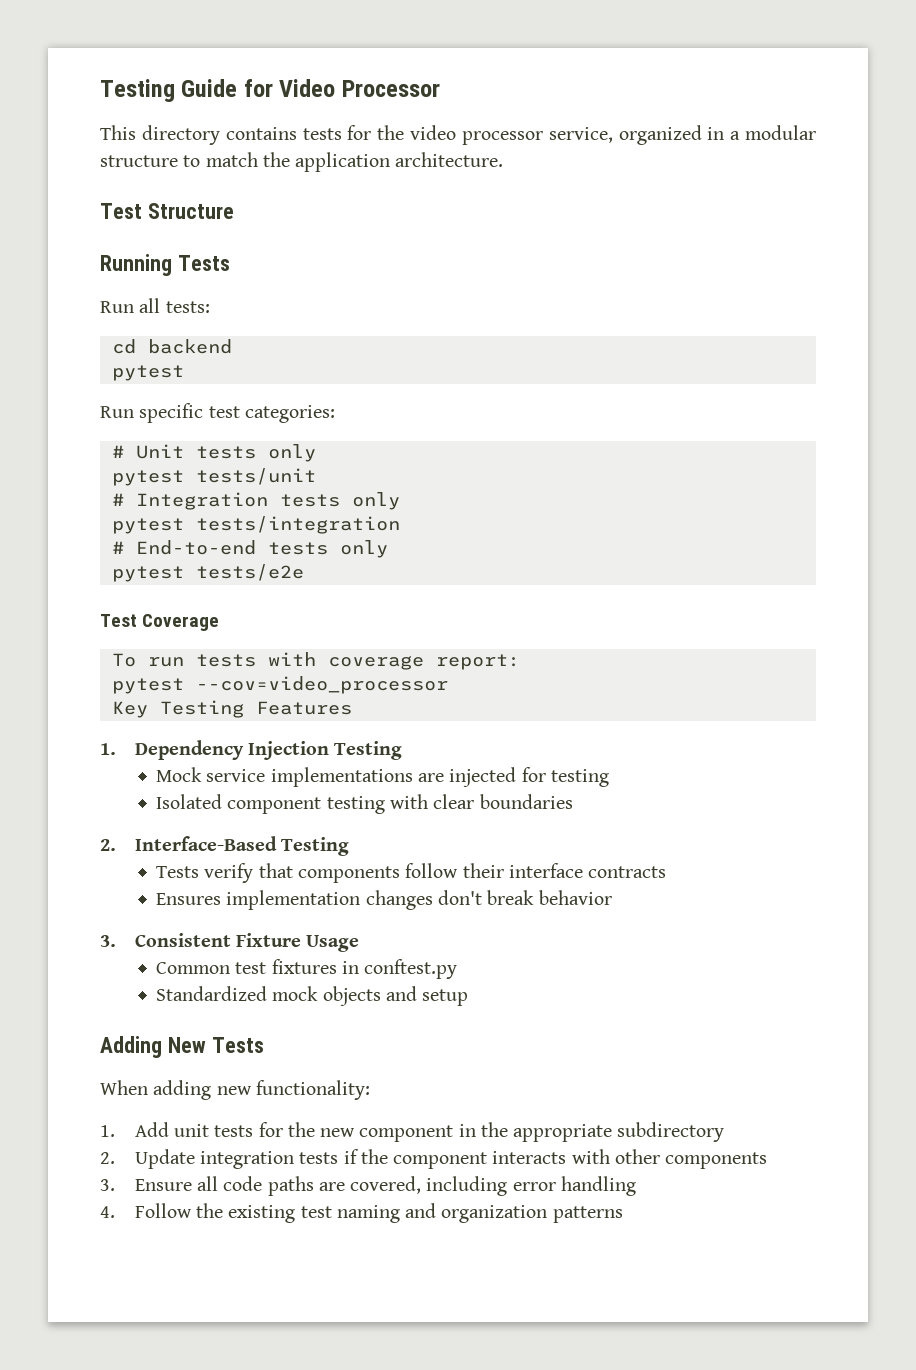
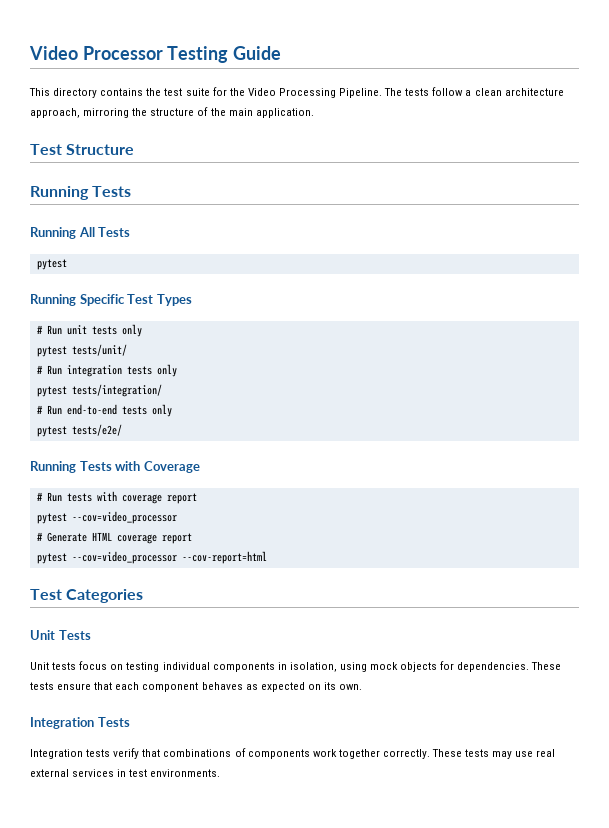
(100, 90) none -> [29,46,163,60] Video Processor
[243,79,440,97] for Video Processor -> (282, 53) none
[302,125,816,145] [100,152,504,172] [100,203,234,219] [100,254,230,276] [100,298,210,313] [111,339,232,354] [111,365,184,381] [100,403,335,423] [111,444,316,462] [111,468,316,486] [111,492,400,510] [111,516,400,534] [111,540,388,558] [111,564,304,582] [100,614,137,627] tests for the video processor service, organized in a modular structure to match the application architecture. // Test Structure // Running Tests // Run all tests: // cd backend // pytest // Run specific test categories: // # Unit tests only // pytest tests/unit // # Integration tests only // pytest tests/integration // # End-to-end tests only // pytest tests/e2e // Test -> [146,87,564,98] [30,107,314,118] [30,144,135,155] [30,186,132,200] [30,227,131,239] [36,259,67,270] [30,294,192,306] [36,324,142,337] [36,344,127,357] [36,364,177,377] [36,384,162,397] [36,404,172,417] [36,424,122,437] [30,461,141,473] the test suite for the Video Processing Pipeline. The tests follow a clean architecture approach, mirroring the structure of the main application. // Test Structure // Running Tests // Running All Tests // pytest // Running Specific Test Types // # Run unit tests only // pytest tests/unit/ // # Run integration tests only // pytest tests/integration/ // # Run end-to-end tests only // pytest tests/e2e/ // Running Tests with
[111,653,184,667] To run -> [36,492,62,502] # Run
[435,654,520,670] report: -> [166,493,197,504] report
[111,700,352,718] [100,740,403,760] [156,767,609,787] [156,794,573,814] [100,836,350,856] [156,863,667,883] [156,890,612,910] [100,933,360,952] [156,959,458,979] [156,986,469,1006] [100,1036,264,1058] [100,1080,370,1100] [100,1122,725,1142] [100,1149,768,1169] [100,1176,636,1196] [100,1203,623,1223] Key Testing Features // 1. Dependency Injection Testing // Mock service implementations are injected for testing // Isolated component testing with clear boundaries // 2. Interface-Based Testing // Tests verify that components follow their interface contracts // Ensures implementation changes don't break behavior // 3. Consistent Fixture Usage // Common test fixtures in conftest.py // Standardized mock objects and setup // Adding New Tests // When adding new functionality: // 1. Add unit tests for the new component in the appropriate subdirectory // 2. Update integration tests if the component interacts with other components // 3. Ensure all code paths are covered, including error handling // 4. Follow the existing test naming and organization patterns -> [36,532,192,544] [36,551,267,564] [30,589,144,603] [30,630,91,640] [30,661,562,672] [30,682,363,692] [30,717,130,729] [30,748,556,759] [30,769,221,777] # Generate HTML coverage report // pytest --cov=video_processor --cov-report=html // Test Categories // Unit Tests // Unit tests focus on testing individual components in isolation, using mock objects for dependencies. These tests ensure that each component behaves as expected on its own. // Integration Tests // Integration tests verify that combinations of components work together correctly. These tests may use real external services in test environments.

